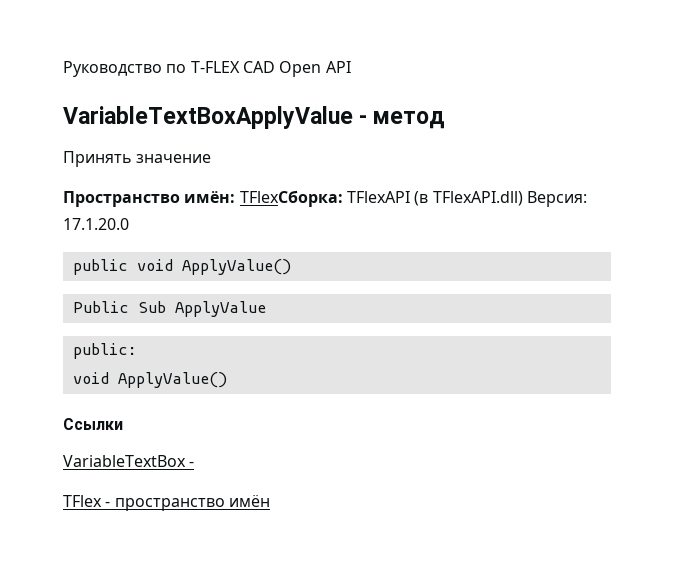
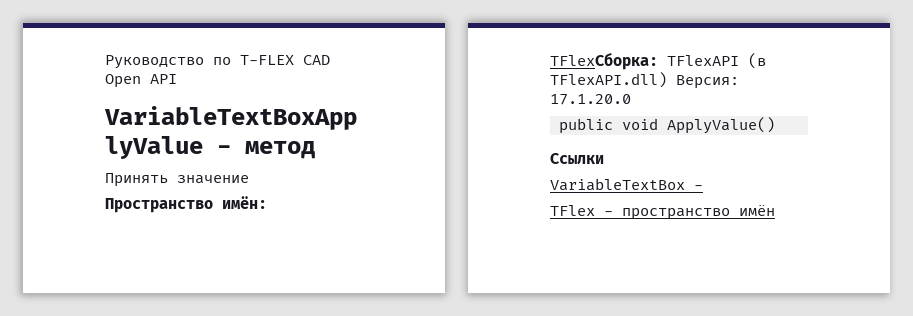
[72,301,266,317] [72,343,137,359] [72,372,227,388] // Public Sub ApplyValue // public: // void ApplyValue() -> (775, 125) none

